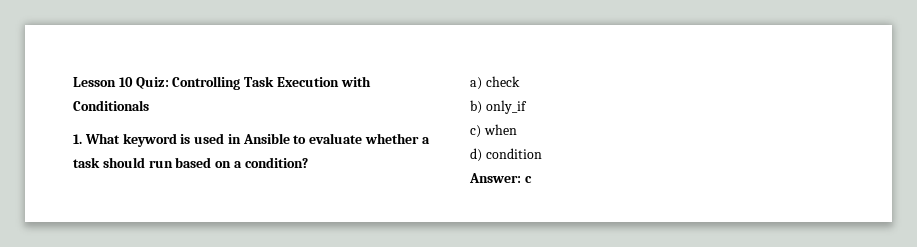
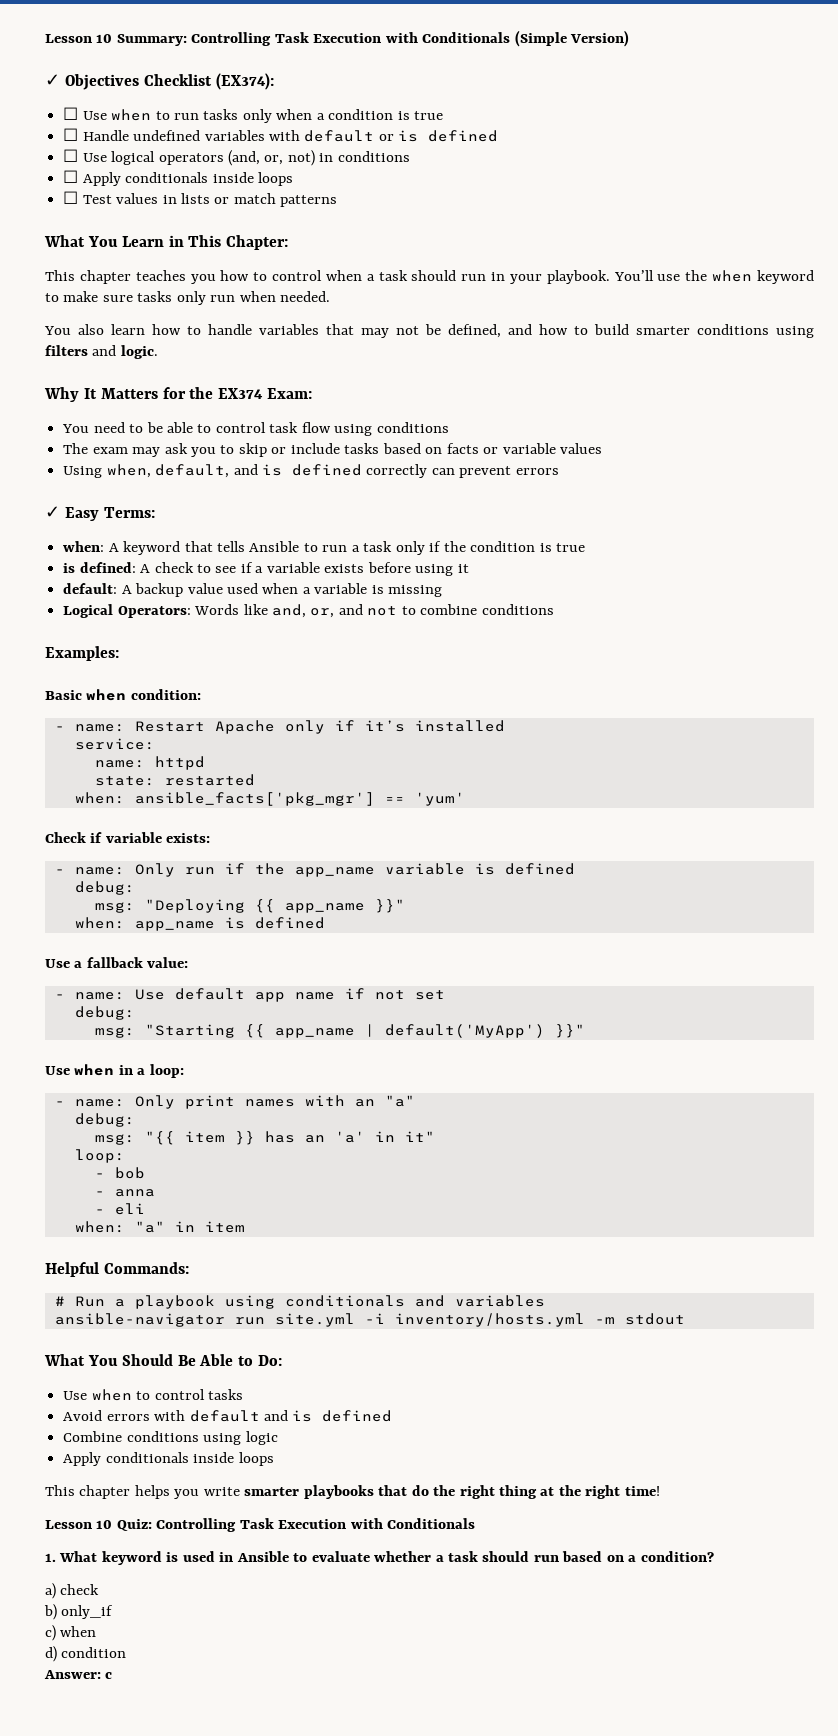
[73,77,133,87] Lesson 10 -> [45,30,630,47] [45,73,274,90] [63,107,444,123] [63,128,499,142] [63,149,410,166] [63,170,293,186] [63,191,338,207] [44,235,289,250] [45,270,815,284] [45,291,331,305] [44,324,814,338] [45,345,158,359] [44,387,313,402] [62,422,449,436] [63,443,602,457] [63,464,559,478] [45,506,155,521] [63,541,585,555] [63,562,469,576] [63,583,443,597] [63,604,554,618] [45,646,119,661] [45,689,201,701] [54,720,505,734] [74,738,155,750] [94,756,205,770] [94,774,255,786] [74,792,465,806] [45,832,211,843] [54,863,575,877] [74,881,135,895] [94,899,405,913] [74,917,325,931] [45,957,189,968] [54,988,445,1002] [74,1006,135,1020] [94,1024,585,1038] [45,1064,184,1078] [54,1095,415,1109] [74,1113,135,1127] [94,1131,435,1145] [74,1149,125,1163] [94,1167,145,1179] [94,1189,155,1197] [94,1203,145,1215] [74,1221,245,1233] [45,1262,189,1277] [54,1295,545,1309] [54,1313,685,1327] [44,1354,283,1366] [63,1389,243,1401] [63,1410,393,1422] [63,1431,278,1445] [63,1452,274,1466] [45,1485,660,1499] [45,1520,113,1529] Lesson 10 Summary: Controlling Task Execution with Conditionals (Simple Version) // ✓ Objectives Checklist (EX374): // ☐ Use when to run tasks only when a condition is true // ☐ Handle undefined variables with default or is defined // ☐ Use logical operators (and, or, not) in conditions // ☐ Apply conditionals inside loops // ☐ Test values in lists or match patterns // What You Learn in This Chapter: // This chapter teaches you how to control when a task should run in your playbook. You’ll use the when keyword to make sure tasks only run when needed. // You also learn how to handle variables that may not be defined, and how to build smarter conditions using filters and logic. // Why It Matters for the EX374 Exam: // You need to be able to control task flow using conditions // The exam may ask you to skip or include tasks based on facts or variable values // Using when, default, and is defined correctly can prevent errors // ✓ Easy Terms: // when: A keyword that tells Ansible to run a task only if the condition is true // is defined: A check to see if a variable exists before using it // default: A backup value used when a variable is missing // Logical Operators: Words like and, or, and not to combine conditions // Examples: // Basic when condition: // - name: Restart Apache only if it’s installed // service: // name: httpd // state: restarted // when: ansible_facts['pkg_mgr'] == 'yum' // Check if variable exists: // - name: Only run if the app_name variable is defined // debug: // msg: "Deploying {{ app_name }}" // when: app_name is defined // Use a fallback value: // - name: Use default app name if not set // debug: // msg: "Starting {{ app_name | default('MyApp') }}" // Use when in a loop: // - name: Only print names with an "a" // debug: // msg: "{{ item }} has an 'a' in it" // loop: // - bob // - anna // - eli // when: "a" in item // Helpful Commands: // # Run a playbook using conditionals and variables // ansible-navigator run site.yml -i inventory/hosts.yml -m stdout // What You Should Be Able to Do: // Use when to control tasks // Avoid errors with default and is defined // Combine conditions using logic // Apply conditionals inside loops // This chapter helps you write smarter playbooks that do the right thing at the right time! // Lesson 10

